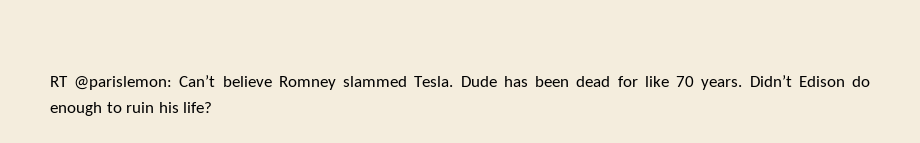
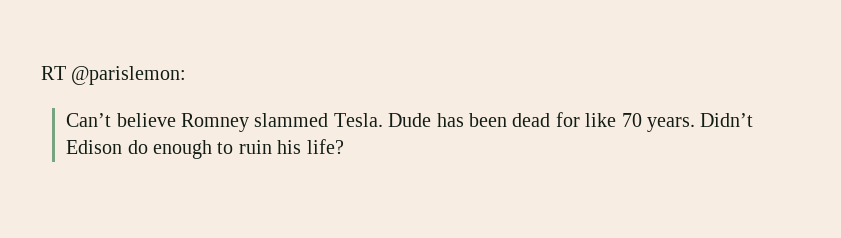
(173, 83) none -> (187, 75) //

